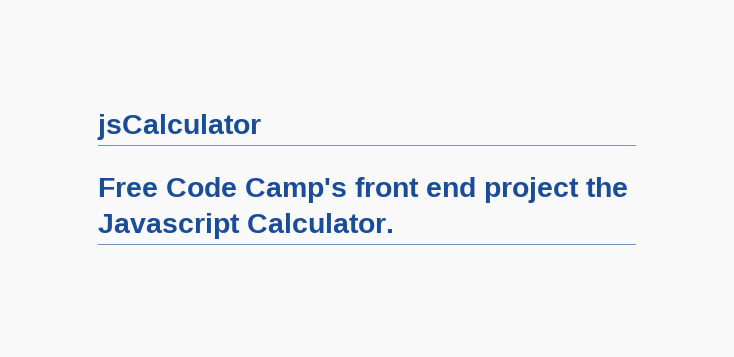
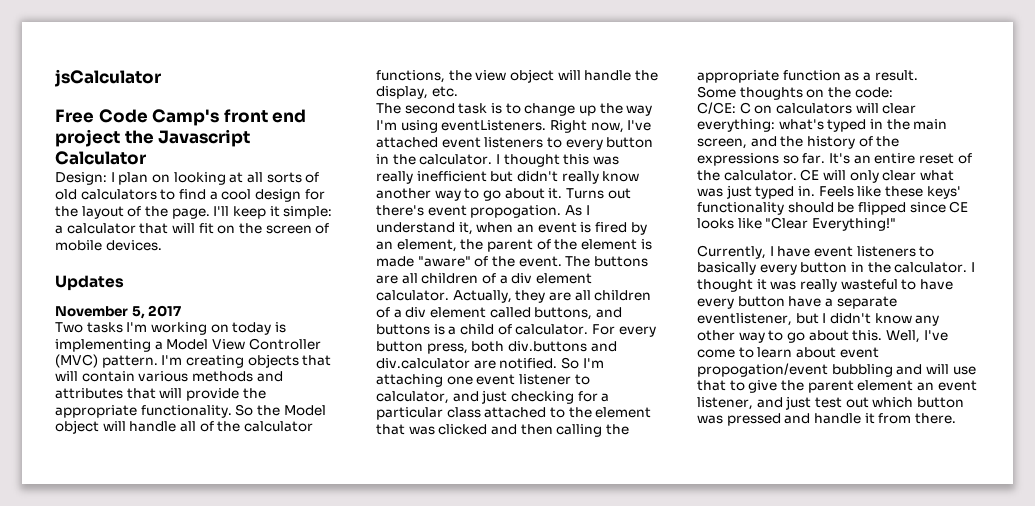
[247,213,394,233] Calculator. -> [55,151,146,165] [55,172,320,185] [55,189,325,202] [55,206,333,219] [55,223,330,234] [55,240,162,251] [55,275,124,291] [55,305,182,319] [55,322,286,335] [55,338,321,352] [55,354,332,368] [55,371,283,382] [55,388,266,401] [55,404,326,418] [55,420,313,434] [376,69,658,83] [376,86,458,99] [376,103,653,116] [376,120,652,133] [376,137,654,150] [376,154,619,167] [376,171,640,184] [376,188,631,201] [376,205,590,218] [376,222,647,235] [376,239,652,252] [376,256,648,267] [376,273,592,284] [376,290,652,303] [376,307,622,320] [376,324,656,337] [376,341,617,354] [376,357,604,369] [376,374,590,387] [376,390,610,404] [376,407,652,420] [376,424,629,437] [697,70,918,83] [697,86,893,100] [697,102,917,114] [697,119,948,132] [697,136,900,149] [697,153,972,166] [697,169,954,183] [697,185,961,199] [697,201,969,215] [697,217,896,231] [697,245,935,259] [697,262,975,275] [697,279,953,292] [697,296,897,309] [697,313,940,326] [697,330,948,343] [697,347,879,358] [697,363,976,377] [697,380,977,393] [697,396,964,410] [697,413,956,426] Calculator // Design: I plan on looking at all sorts of old calculators to find a cool design for the layout of the page. I'll keep it simple: a calculator that will fit on the screen of mobile devices. // Updates // November 5, 2017 // Two tasks I'm working on today is implementing a Model View Controller (MVC) pattern. I'm creating objects that will contain various methods and attributes that will provide the appropriate functionality. So the Model object will handle all of the calculator functions, the view object will handle the display, etc. // The second task is to change up the way I'm using eventListeners. Right now, I've attached event listeners to every button in the calculator. I thought this was really inefficient but didn't really know another way to go about it. Turns out there's event propogation. As I understand it, when an event is fired by an element, the parent of the element is made "aware" of the event. The buttons are all children of a div element calculator. Actually, they are all children of a div element called buttons, and buttons is a child of calculator. For every button press, both div.buttons and div.calculator are notified. So I'm attaching one event listener to calculator, and just checking for a particular class attached to the element that was clicked and then calling the appropriate function as a result. // Some thoughts on the code: // C/CE: C on calculators will clear everything: what's typed in the main screen, and the history of the expressions so far. It's an entire reset of the calculator. CE will only clear what was just typed in. Feels like these keys' functionality should be flipped since CE looks like "Clear Everything!" // Currently, I have event listeners to basically every button in the calculator. I thought it was really wasteful to have every button have a separate eventlistener, but I didn't know any other way to go about this. Well, I've come to learn about event propogation/event bubbling and will use that to give the parent element an event listener, and just test out which button was pressed and handle it from there.

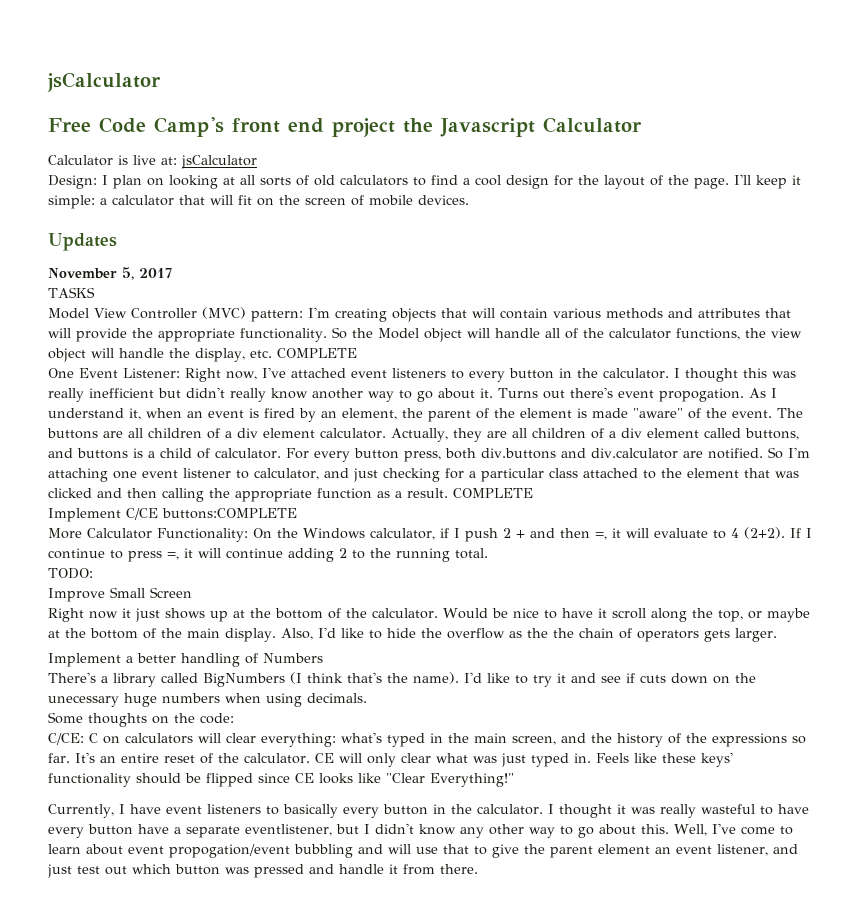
(146, 158) none -> [48,155,257,169] // Calculator is live at: jsCalculator
[55,322,286,335] [55,339,163,352] Two tasks I'm working on today is implementing a -> [48,287,95,298] TASKS //
[101,355,158,368] pattern. -> [251,310,303,322] pattern:
[376,103,653,116] [376,120,547,133] // The second task is to change up the way I'm using eventListeners. -> [276,348,357,358] [48,368,180,378] COMPLETE // One Event Listener:
(918, 75) none -> [453,488,533,498] [48,508,297,522] [48,527,812,542] [48,548,488,562] [48,568,93,579] [48,587,192,602] [48,608,810,622] [48,627,777,642] [48,653,323,667] [48,672,756,687] [48,693,367,707] COMPLETE // Implement C/CE buttons:COMPLETE // More Calculator Functionality: On the Windows calculator, if I push 2 + and then =, it will evaluate to 4 (2+2). If I continue to press =, it will continue adding 2 to the running total. // TODO: // Improve Small Screen // Right now it just shows up at the bottom of the calculator. Would be nice to have it scroll along the top, or maybe at the bottom of the main display. Also, I'd like to hide the overflow as the the chain of operators gets larger. // Implement a better handling of Numbers // There's a library called BigNumbers (I think that's the name). I'd like to try it and see if cuts down on the unecessary huge numbers when using decimals.

